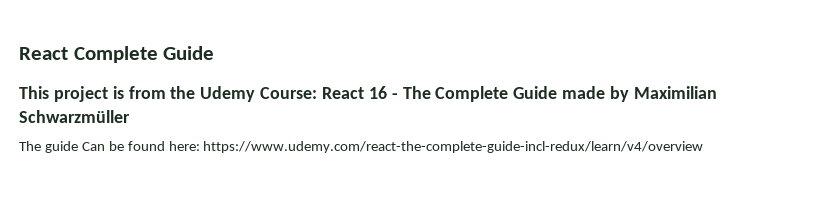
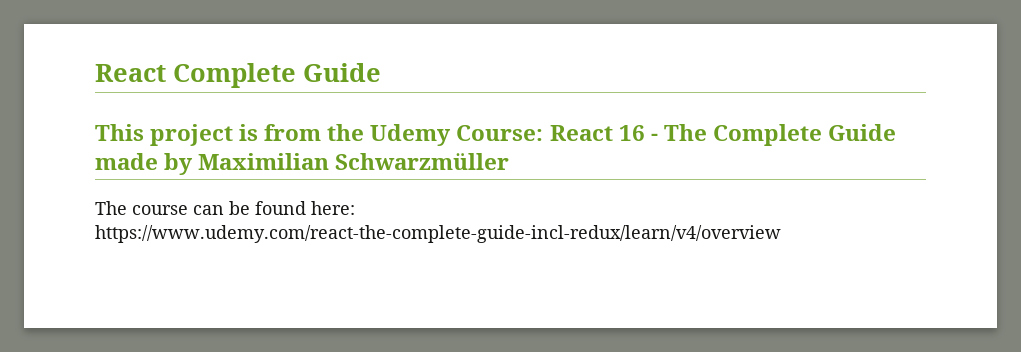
[44,141,105,153] guide Can -> [132,205,224,215] course can

